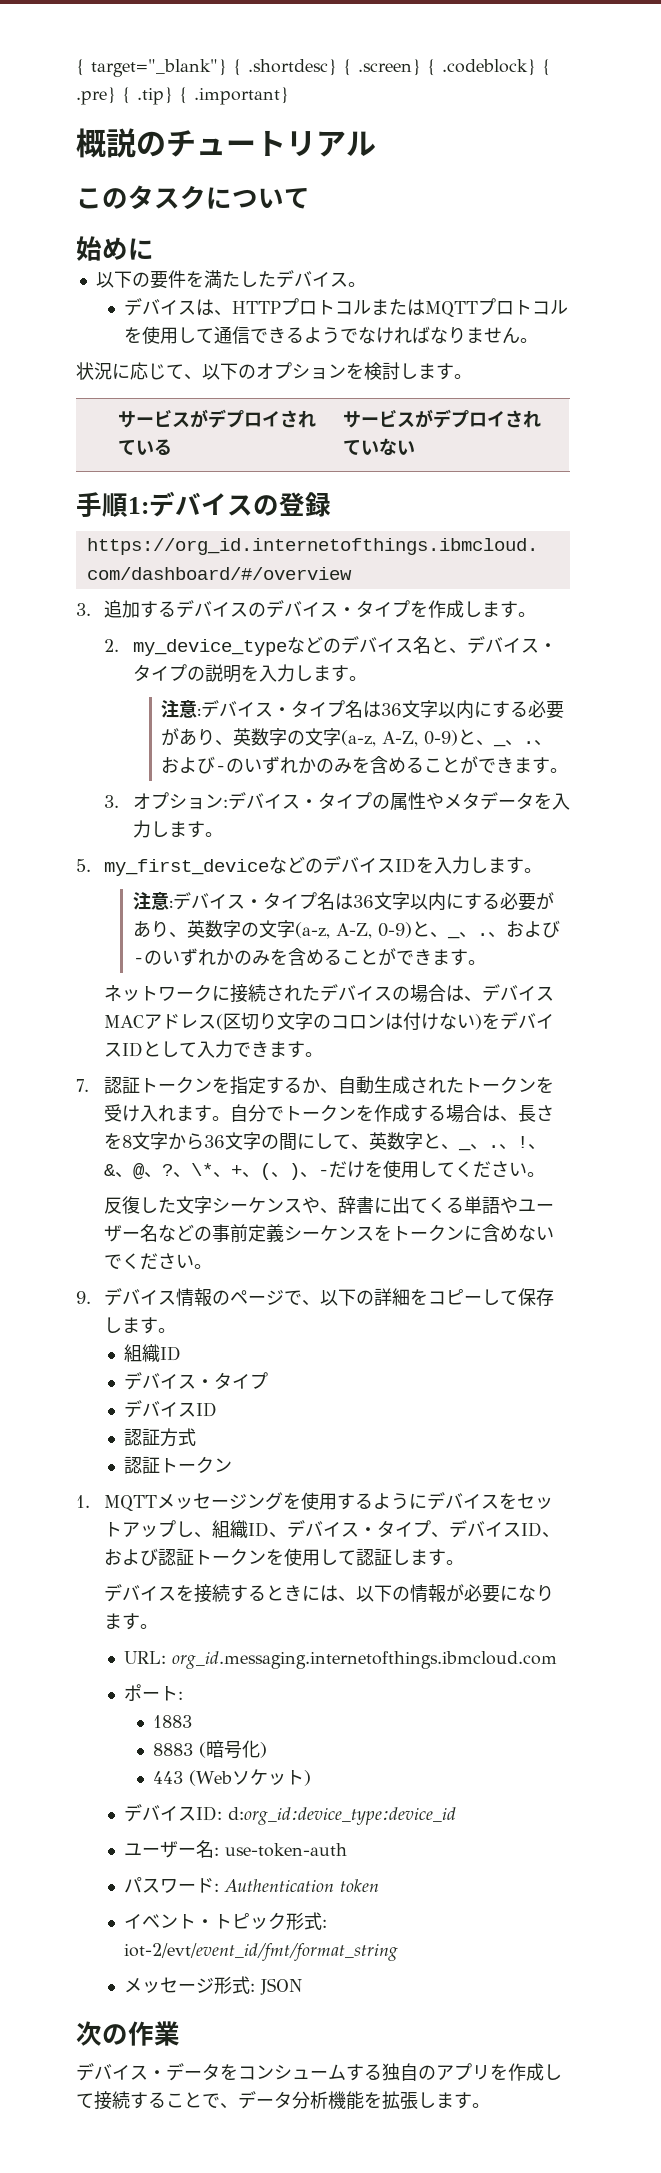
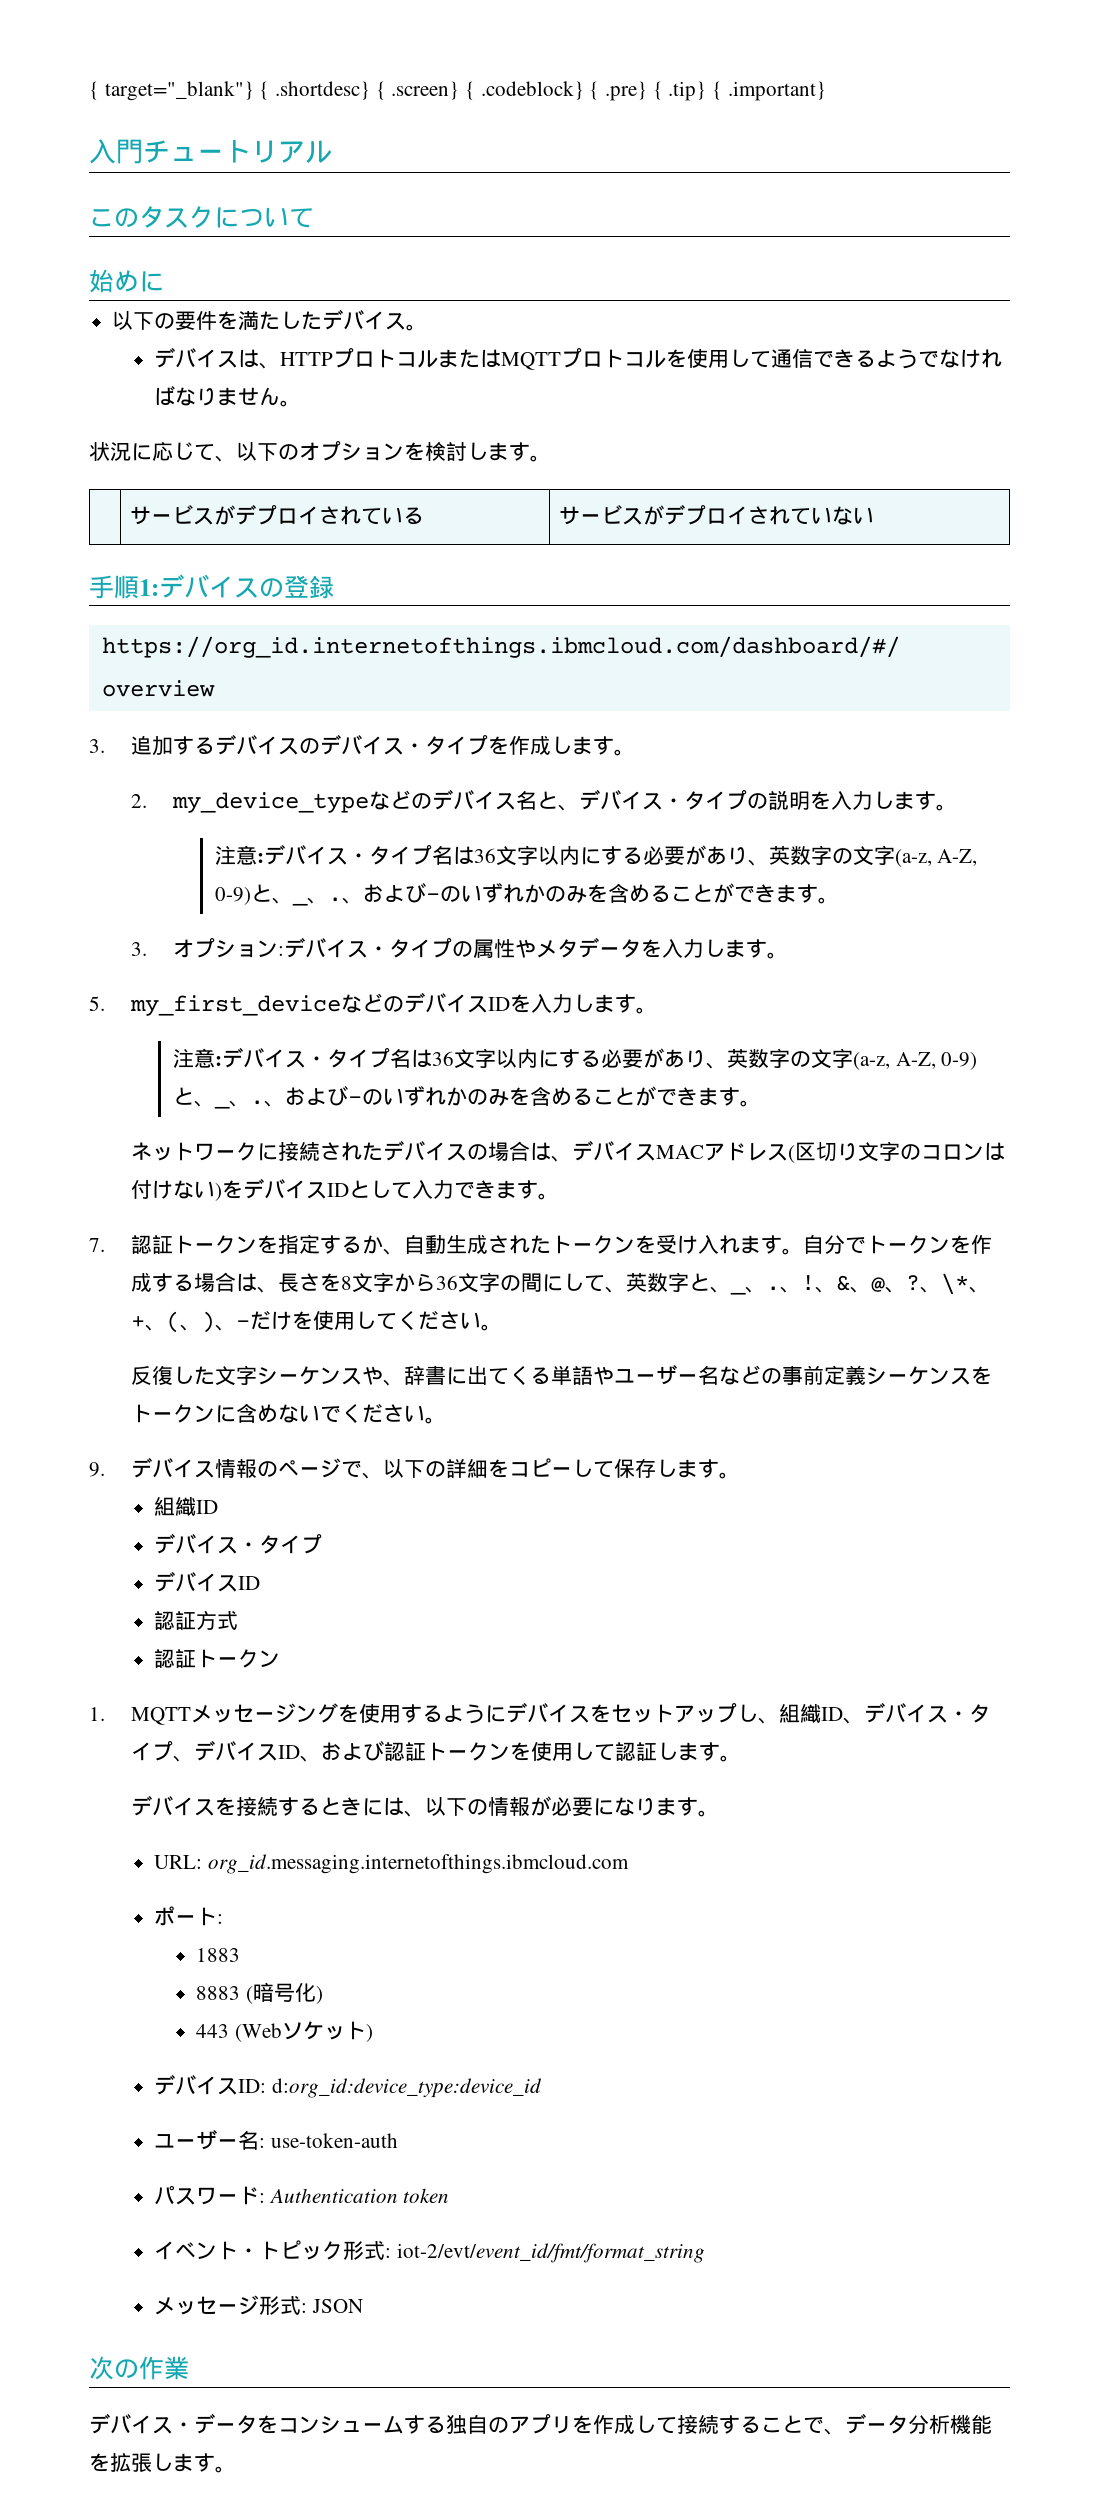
[76,128,166,158] 概説の -> [89,139,143,164] 入門

